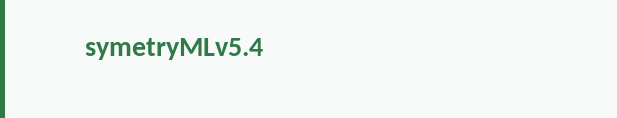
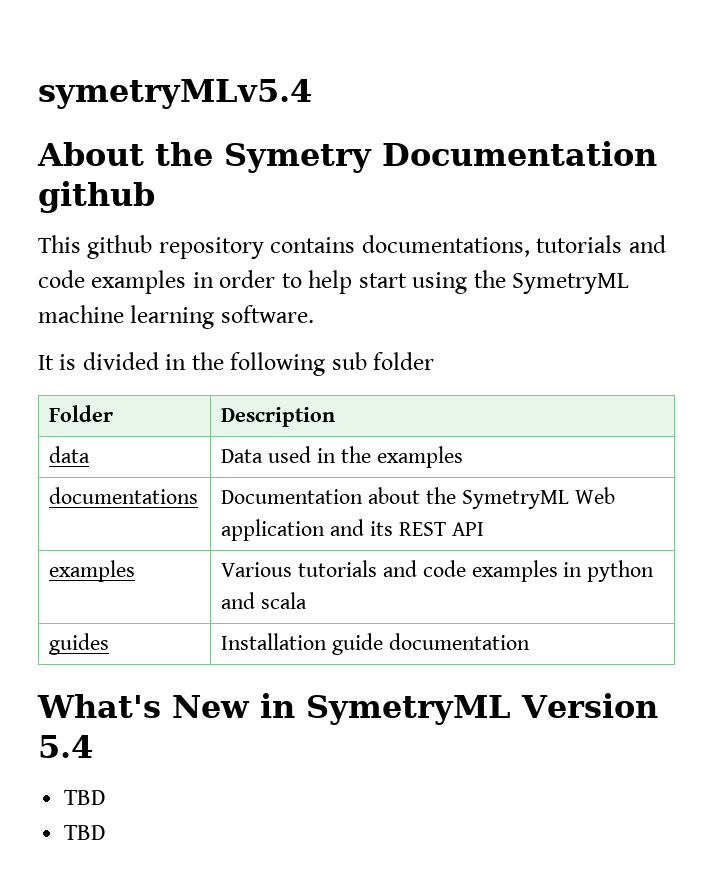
(263, 49) none -> [37,141,657,173] [38,181,155,213] [38,235,666,259] [38,270,630,294] [38,305,314,329] [38,352,435,376] [49,405,114,422] [221,407,336,427] [49,446,91,463] [221,446,463,468] [49,487,199,504] [221,487,615,509] [221,519,484,541] [49,560,136,582] [221,560,655,582] [221,592,308,609] [49,633,110,655] [221,633,530,655] [37,693,658,725] [38,735,93,758] [64,790,107,805] [64,825,107,840] // About the Symetry Documentation github // This github repository contains documentations, tutorials and code examples in order to help start using the SymetryML machine learning software. // It is divided in the following sub folder // Folder | Description // data | Data used in the examples // documentations | Documentation about the SymetryML Web application and its REST API // examples | Various tutorials and code examples in python and scala // guides | Installation guide documentation // What's New in SymetryML Version 5.4 // TBD // TBD

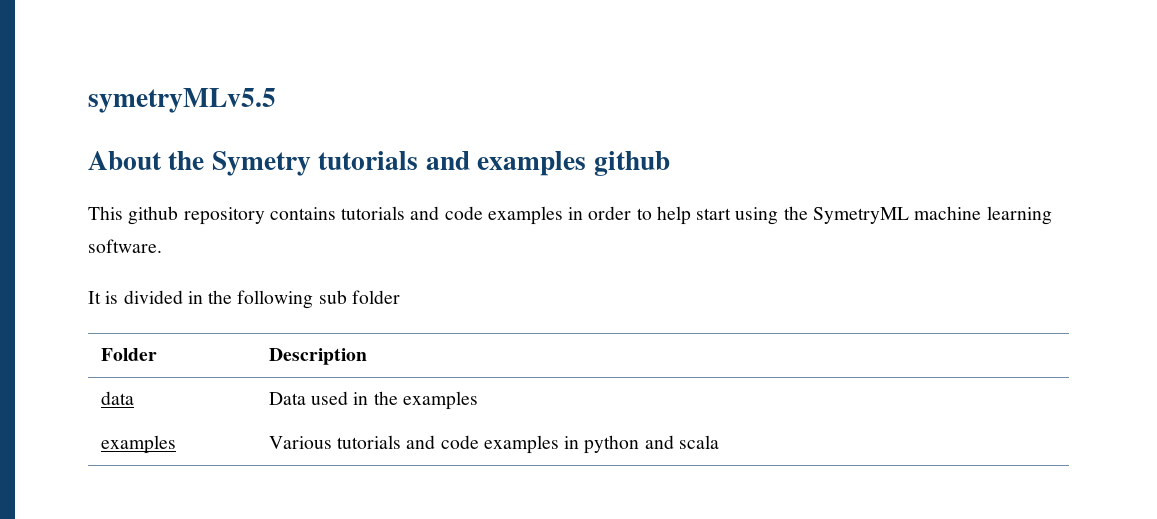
[38,79,312,109] symetryMLv5.4 -> [88,88,276,113] symetryMLv5.5
[382,141,657,166] Documentation -> [318,151,587,176] tutorials and examples
[361,235,530,257] documentations, -> (336, 213) none
[49,487,199,504] [221,487,615,509] [221,519,484,541] // documentations | Documentation about the SymetryML Web application and its REST API -> (478, 400) none
[49,633,110,655] [221,633,530,655] [37,693,658,725] [38,735,93,758] [64,790,107,805] [64,825,107,840] // guides | Installation guide documentation // What's New in SymetryML Version 5.4 // TBD // TBD -> (719, 442) none

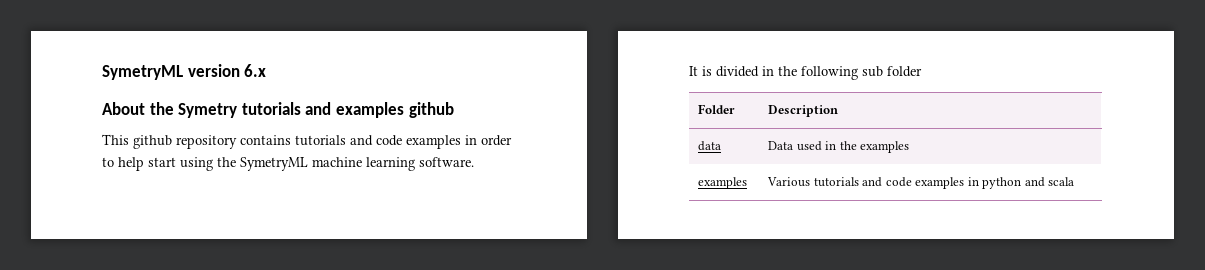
[88,88,276,113] symetryMLv5.5 -> [102,64,267,80] SymetryML version 6.x

